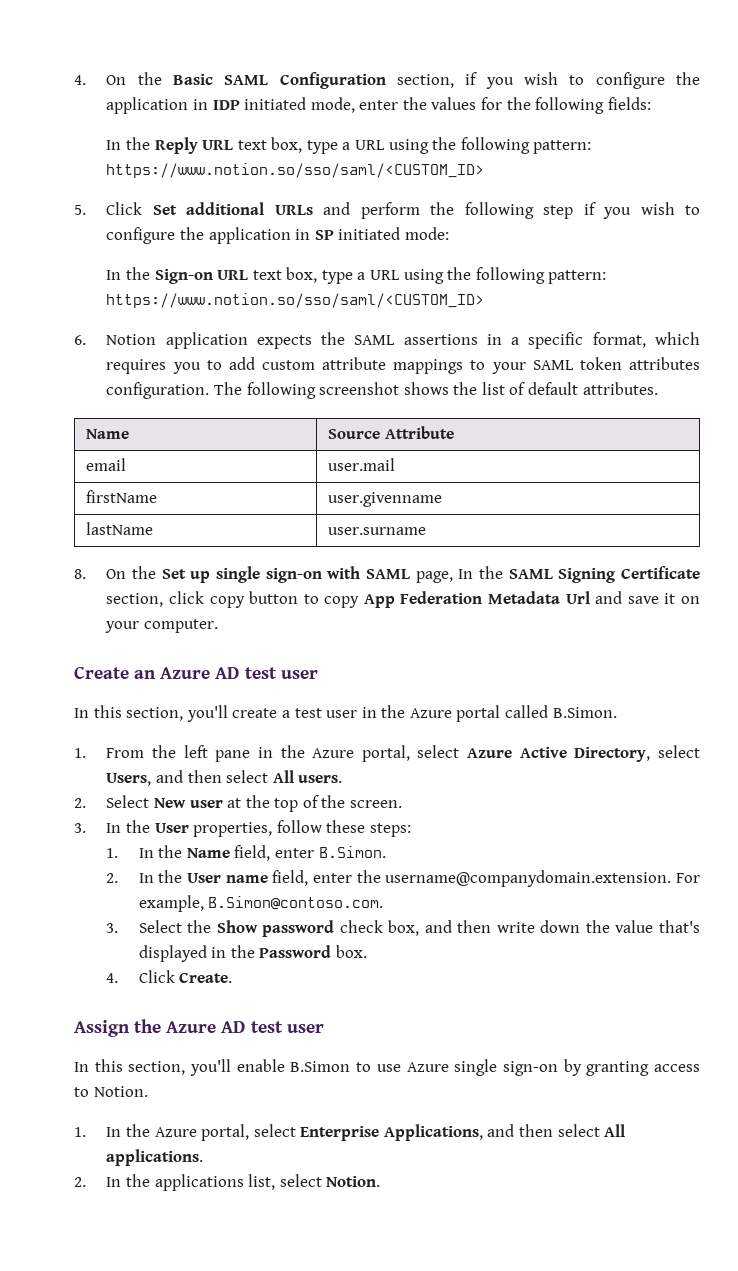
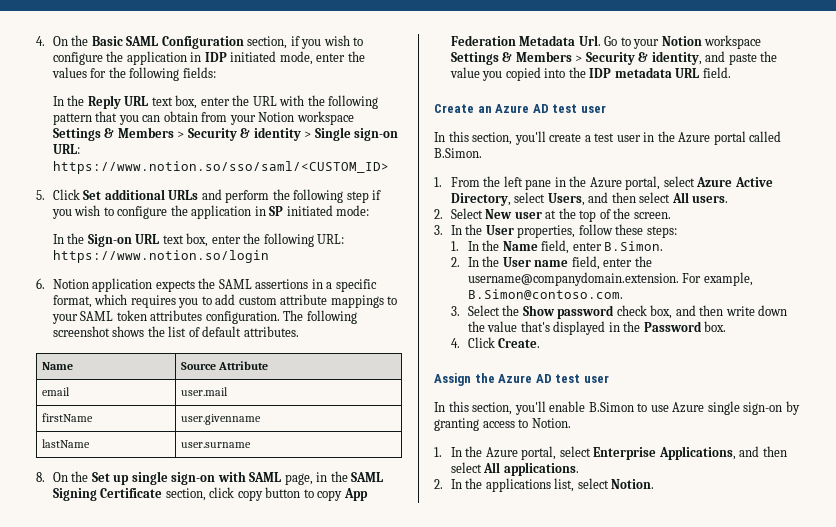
[306,137,592,154] type a URL using the following pattern: -> [200,95,379,109] [52,111,354,125] [52,127,399,141] [52,144,80,154] enter the URL with the following pattern that you can obtain from your Notion workspace Settings & Members > Security & identity > Single sign-on URL:
[321,267,607,284] [106,293,485,308] type a URL using the following pattern: https://www.notion.so/sso/saml/<CUSTOM_ID> -> [211,233,345,247] [52,250,269,263] enter the following URL: https://www.notion.so/login
[458,569,474,579] In -> [316,472,328,482] in
[565,591,700,604] [105,619,218,633] Url and save it on your computer. -> [578,35,762,49] [450,51,778,65] [449,67,731,81] Url. Go to your Notion workspace Settings & Members > Security & identity, and paste the value you copied into the IDP metadata URL field.

